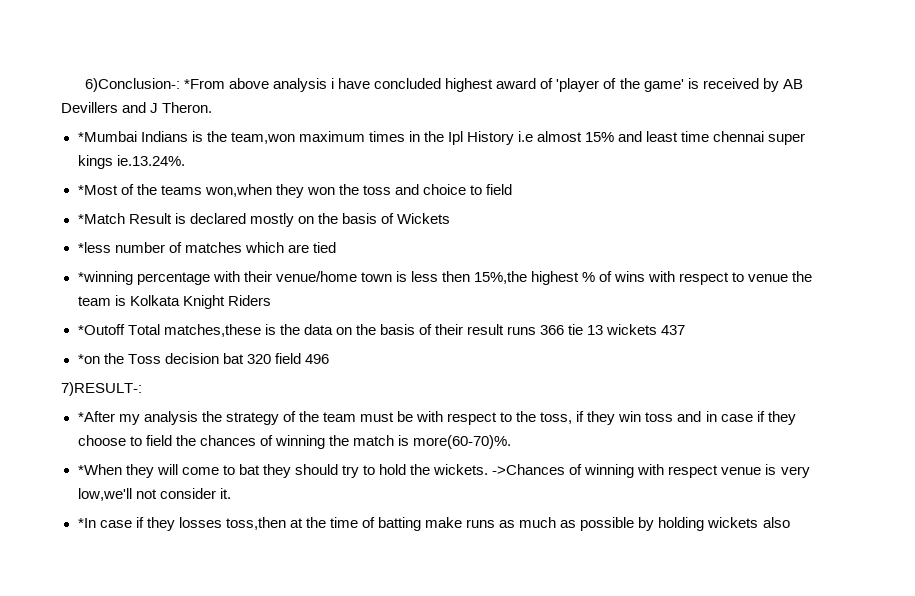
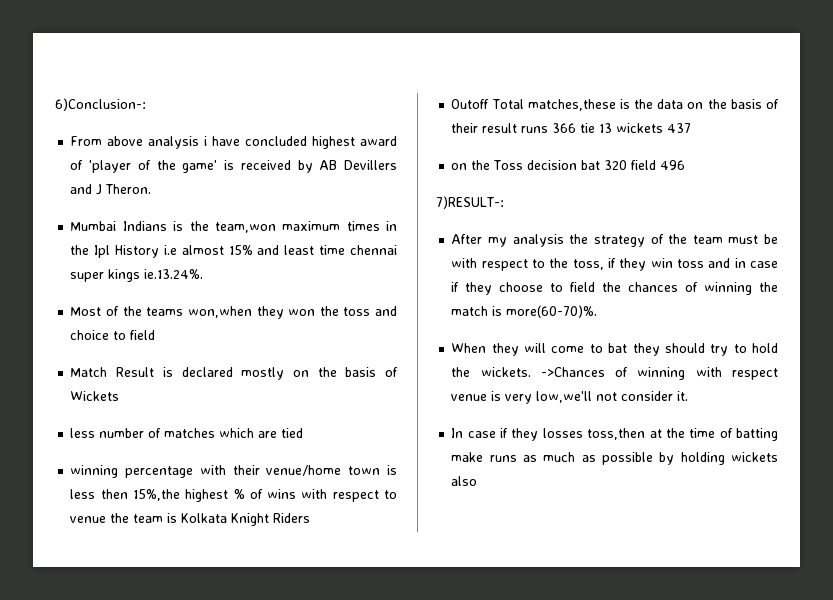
[183,79,225,89] *From -> [70,136,103,146] // From
[77,131,137,142] *Mumbai -> [70,221,117,231] Mumbai
[77,185,118,195] *Most -> [70,307,102,316] Most
[77,213,125,224] *Match -> [70,367,108,377] Match
[77,242,111,253] *less -> [70,428,96,438] less
[77,271,133,285] *winning -> [70,465,119,478] winning
[77,324,125,335] *Outoff -> [451,99,490,109] Outoff
[77,354,100,364] *on -> [451,163,468,170] on
[77,411,115,422] *After -> [451,234,483,244] After
[77,464,122,475] *When -> [451,343,487,353] When
[77,518,96,528] *In -> [451,428,464,438] In

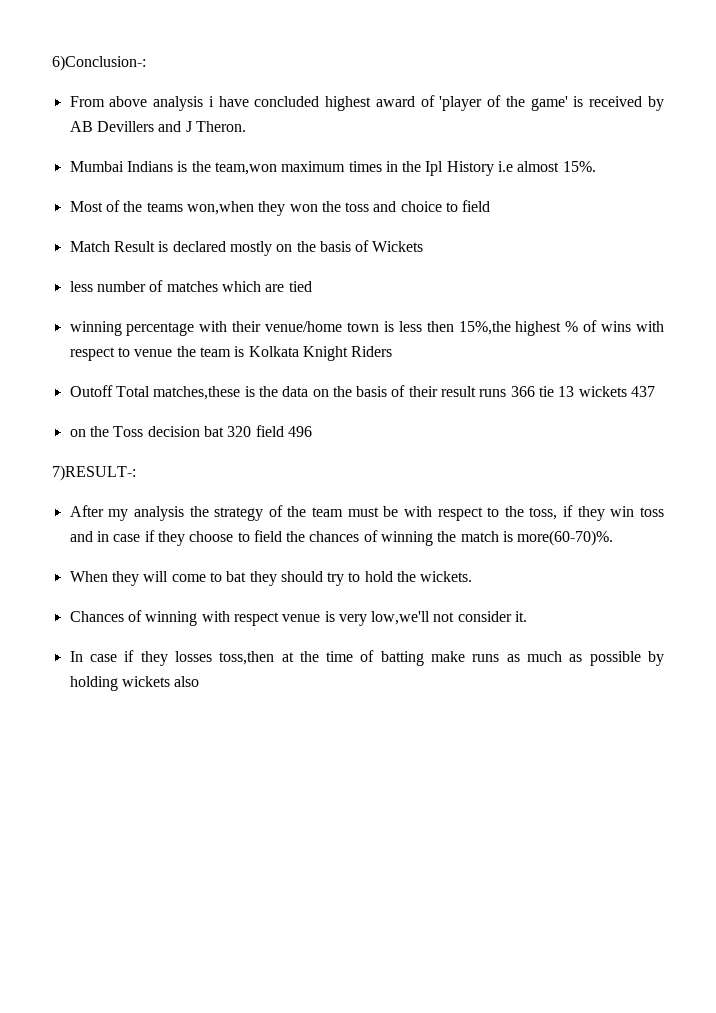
[228,245,397,255] [70,269,204,282] 15% and least time chennai super kings ie.13.24%. -> [562,161,596,172] 15%.
[540,367,605,377] ->Chances -> [69,611,124,622] // Chances

